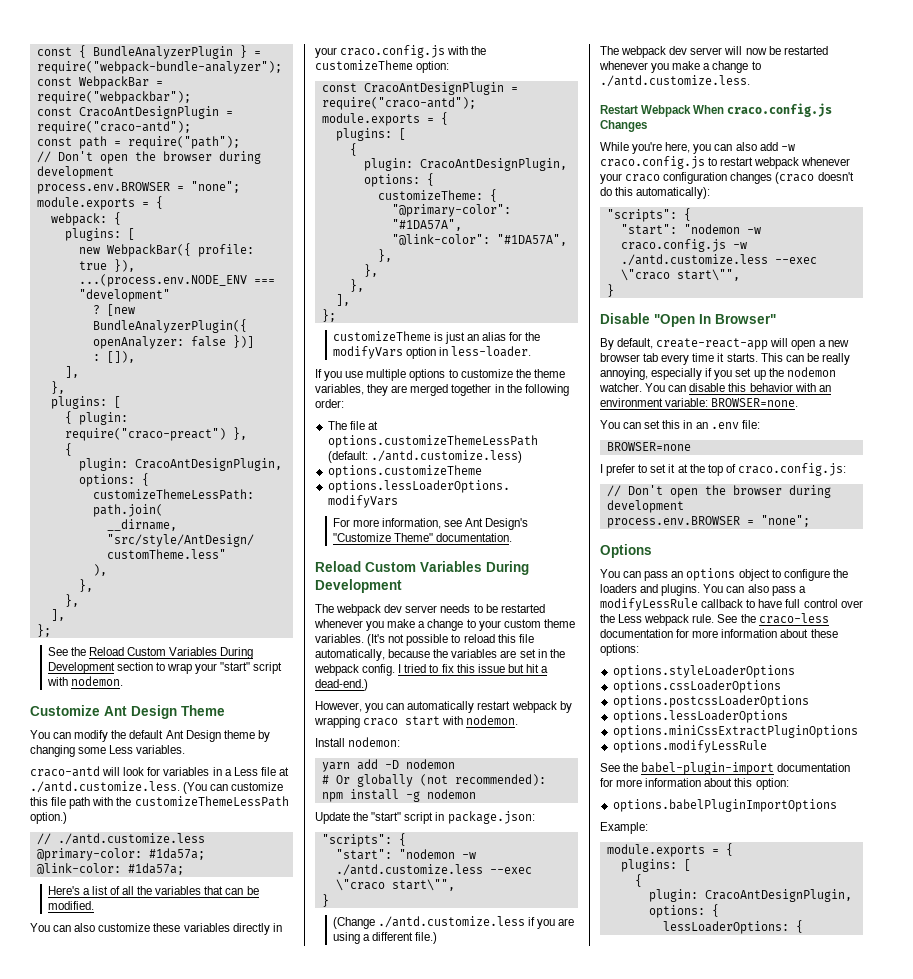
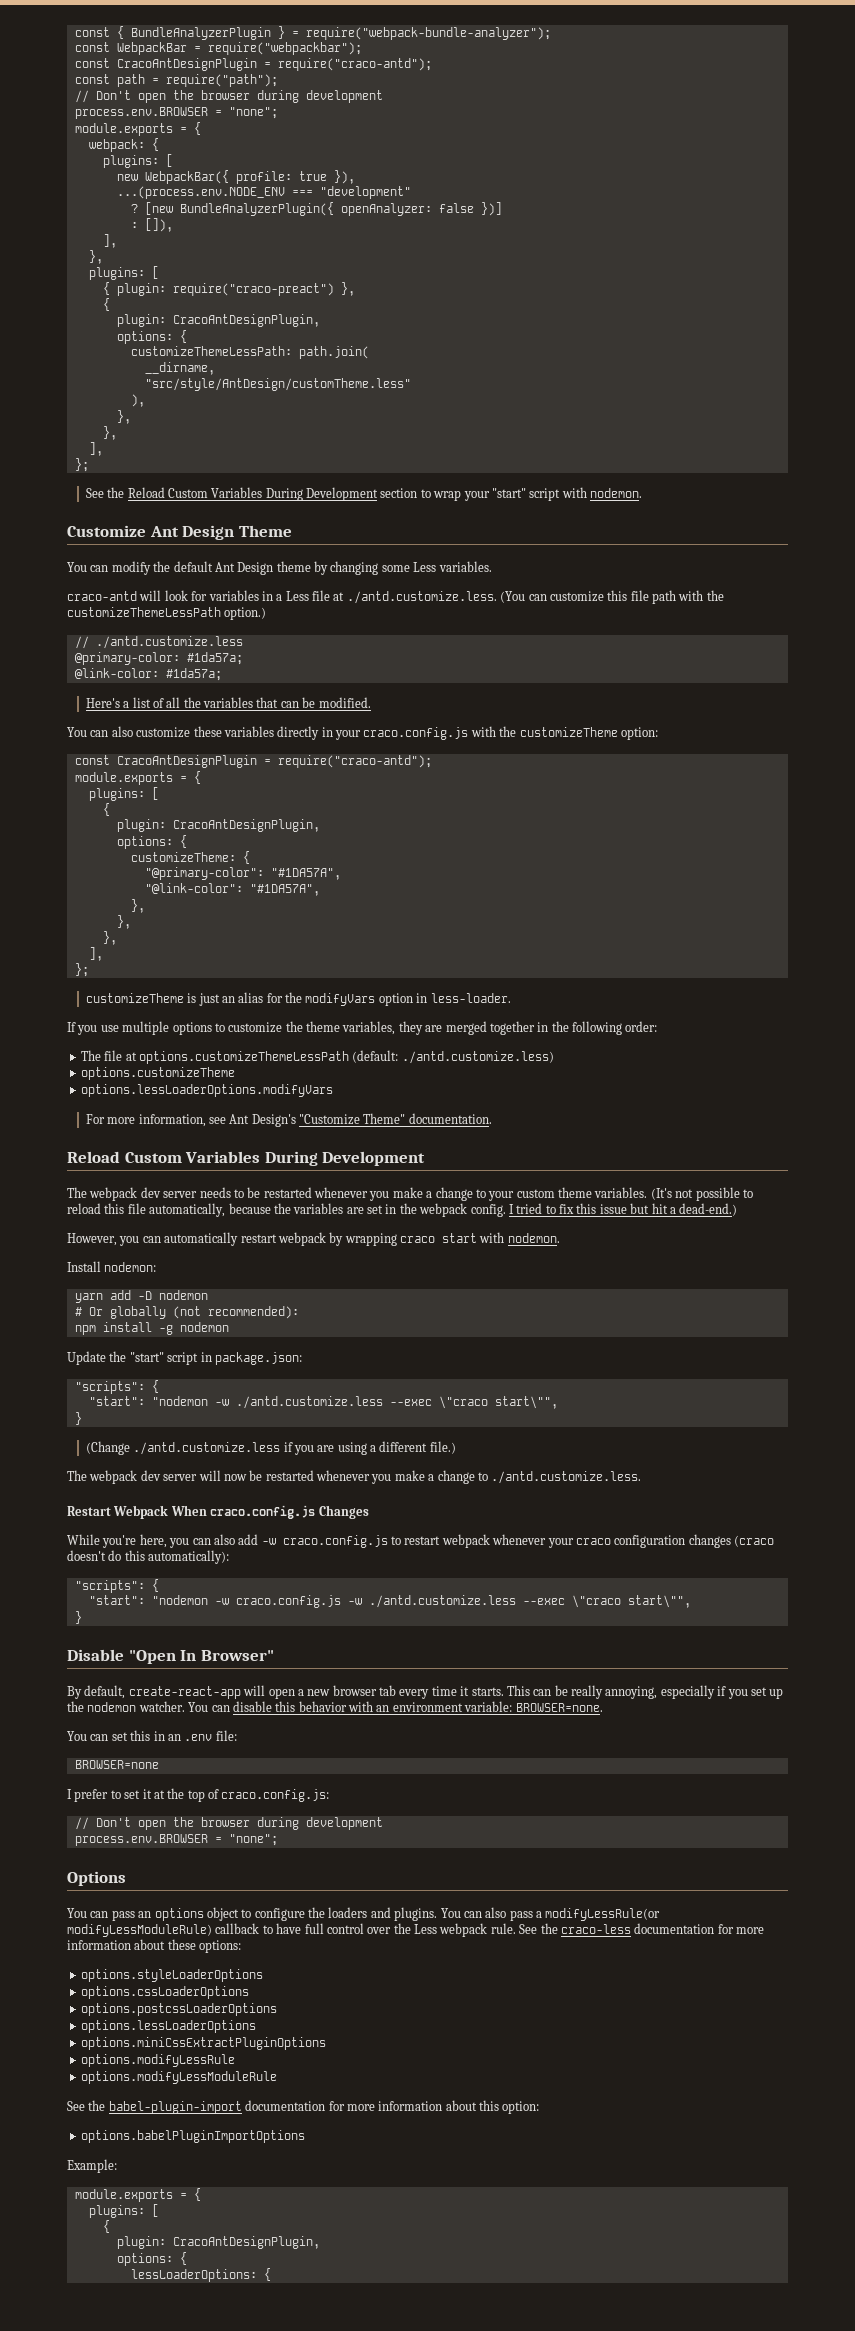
[600,598,698,611] modifyLessRule -> [545,1908,661,1921] [67,1924,212,1937] modifyLessRule(or modifyLessModuleRule)
(767, 746) none -> [80,2071,277,2084] // options.modifyLessModuleRule

